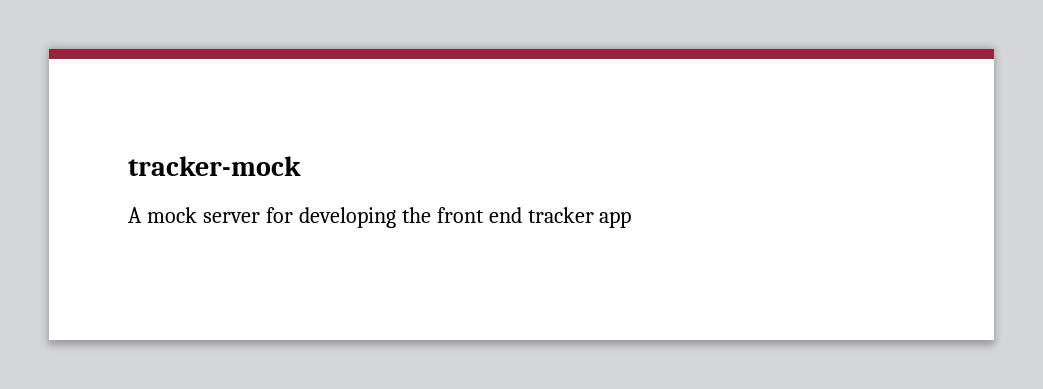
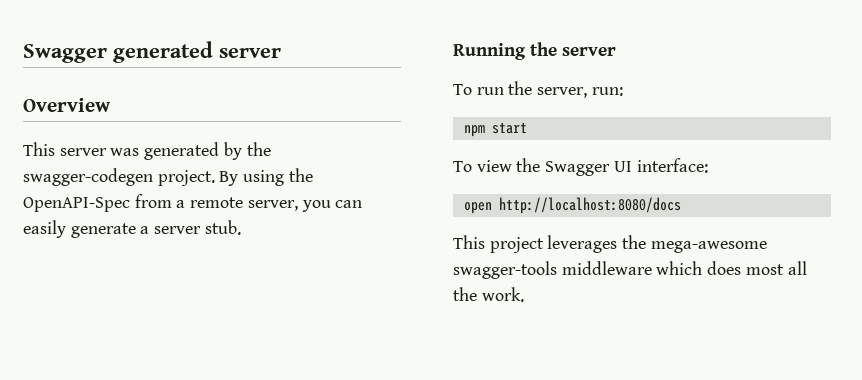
[128,156,301,176] [128,207,632,228] tracker-mock // A mock server for developing the front end tracker app -> [23,41,281,63] [23,98,111,112] [23,142,271,160] [23,168,313,186] [23,194,363,212] [23,220,241,238] [453,42,617,60] [453,81,623,98] [463,123,527,137] [453,158,708,176] [463,197,681,214] [453,235,767,253] [453,261,807,279] [453,287,524,302] Swagger generated server // Overview // This server was generated by the swagger-codegen project. By using the OpenAPI-Spec from a remote server, you can easily generate a server stub. // Running the server // To run the server, run: // npm start // To view the Swagger UI interface: // open http://localhost:8080/docs // This project leverages the mega-awesome swagger-tools middleware which does most all the work.

